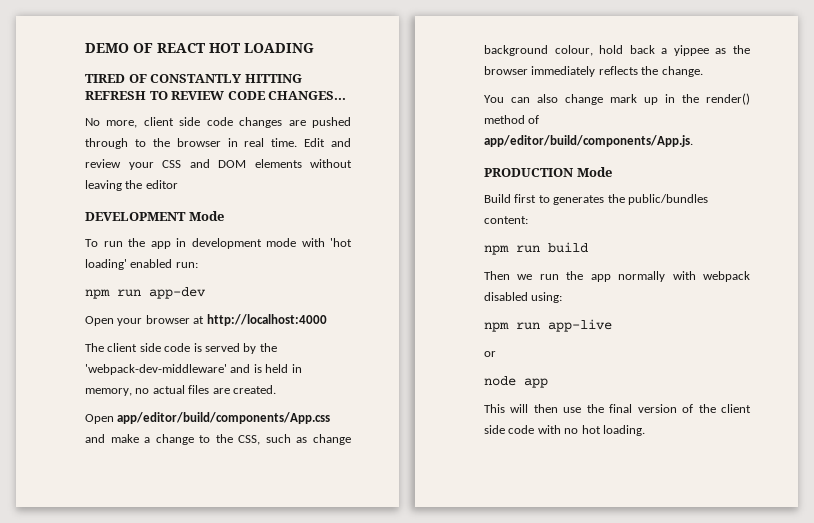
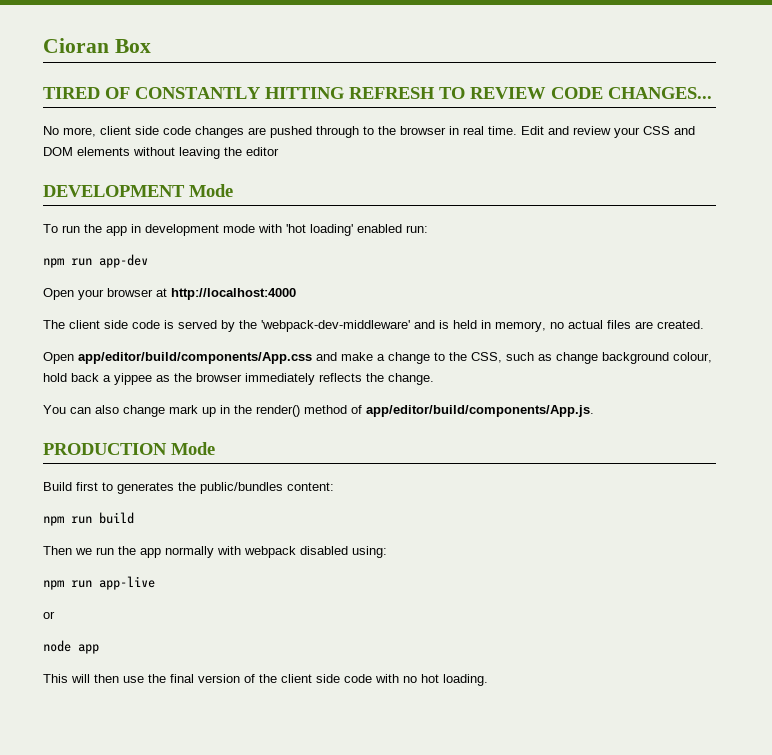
[85,43,314,53] DEMO OF REACT HOT LOADING -> [43,38,151,53] Cioran Box

